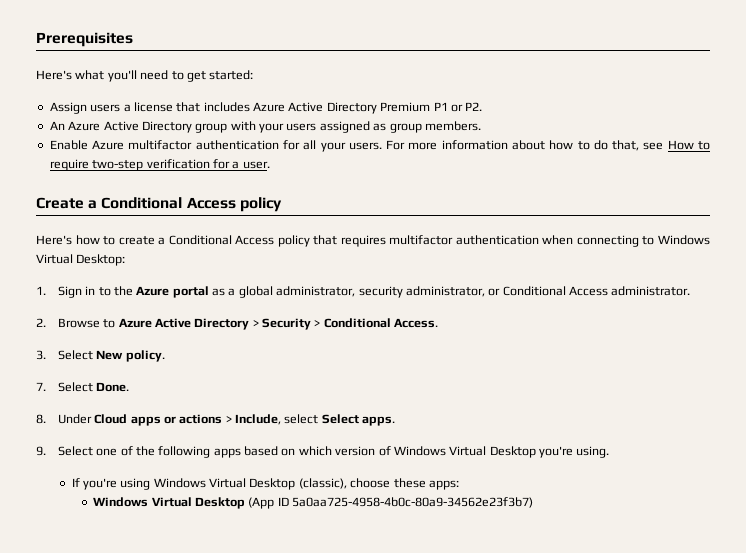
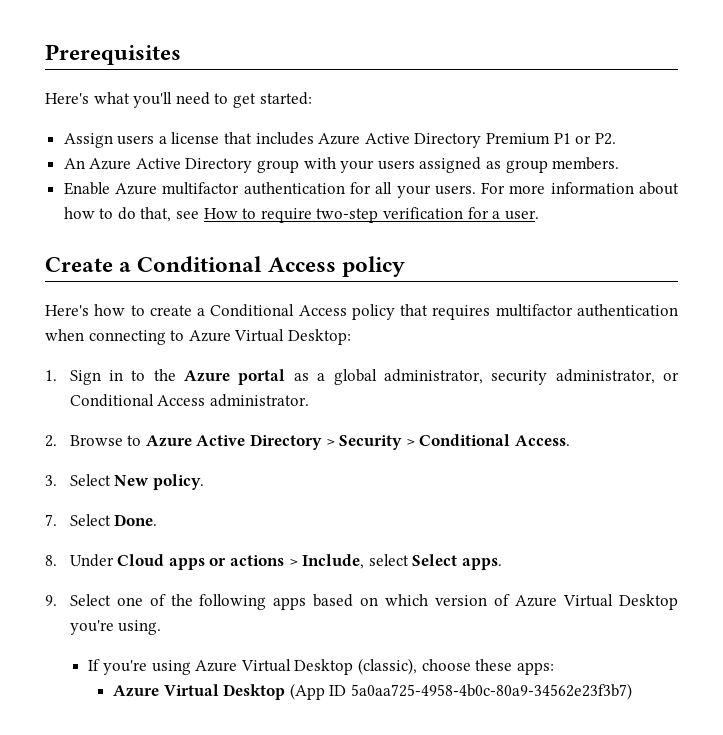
[658,235,710,245] Windows -> [188,330,231,342] Azure
[393,446,446,456] Windows -> [515,595,558,607] Azure
[153,478,206,488] Windows -> [195,660,238,672] Azure
[93,497,149,507] Windows -> [113,685,160,697] Azure

